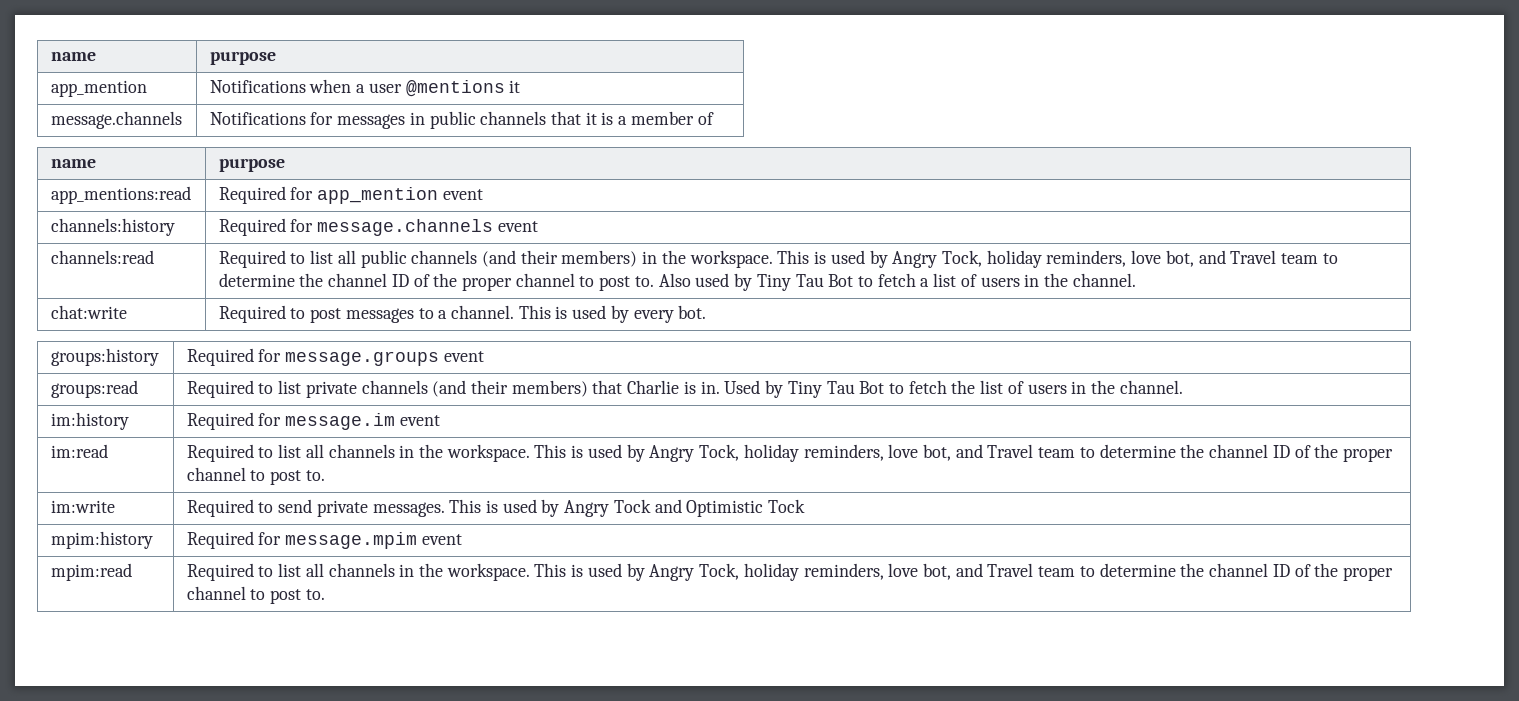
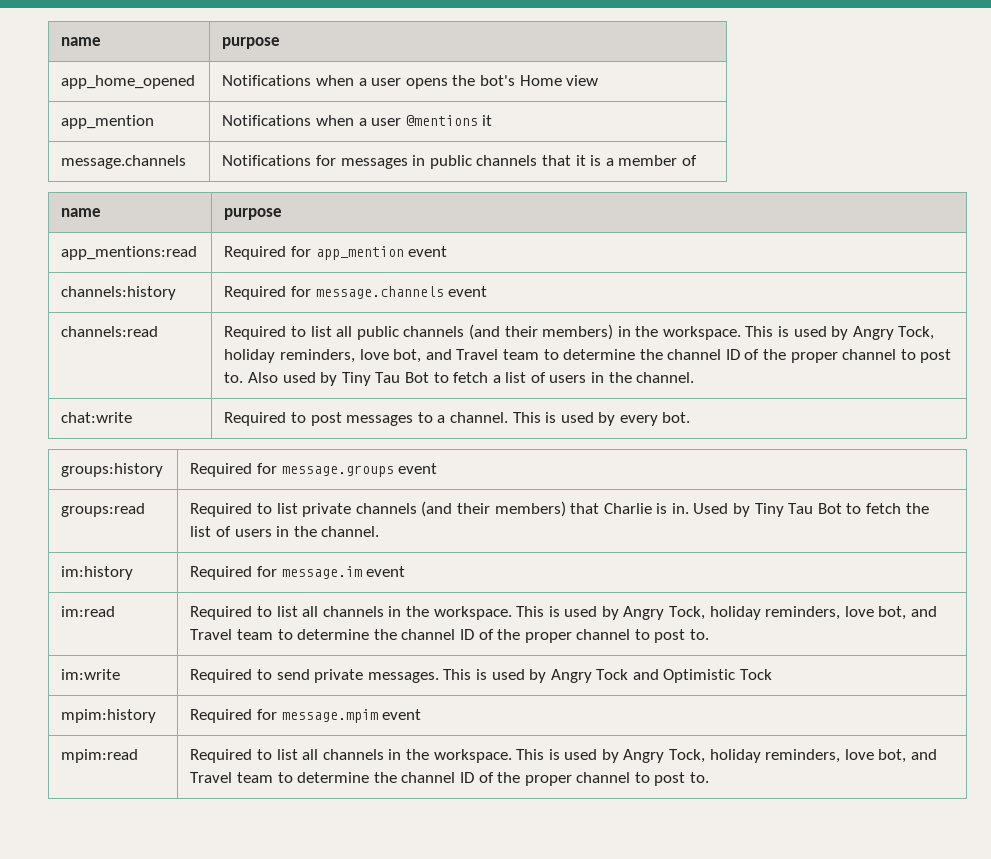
[50,52,96,61] [209,51,276,65] name | purpose -> [61,37,102,46] [222,37,281,49] [61,75,196,89] [222,75,599,89] name | purpose // app_home_opened | Notifications when a user opens the bot's Home view

